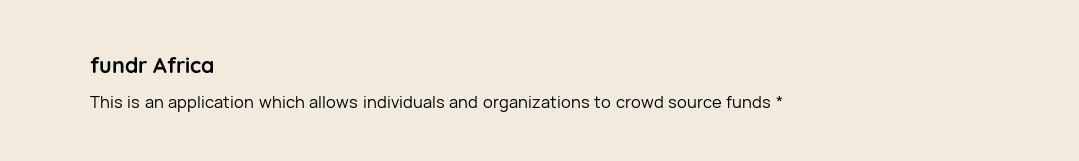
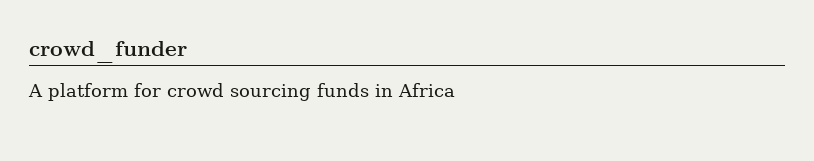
[90,57,214,73] [90,96,783,112] fundr Africa // This is an application which allows individuals and organizations to crowd source funds * -> [29,41,187,63] [28,83,455,101] crowd_funder // A platform for crowd sourcing funds in Africa

